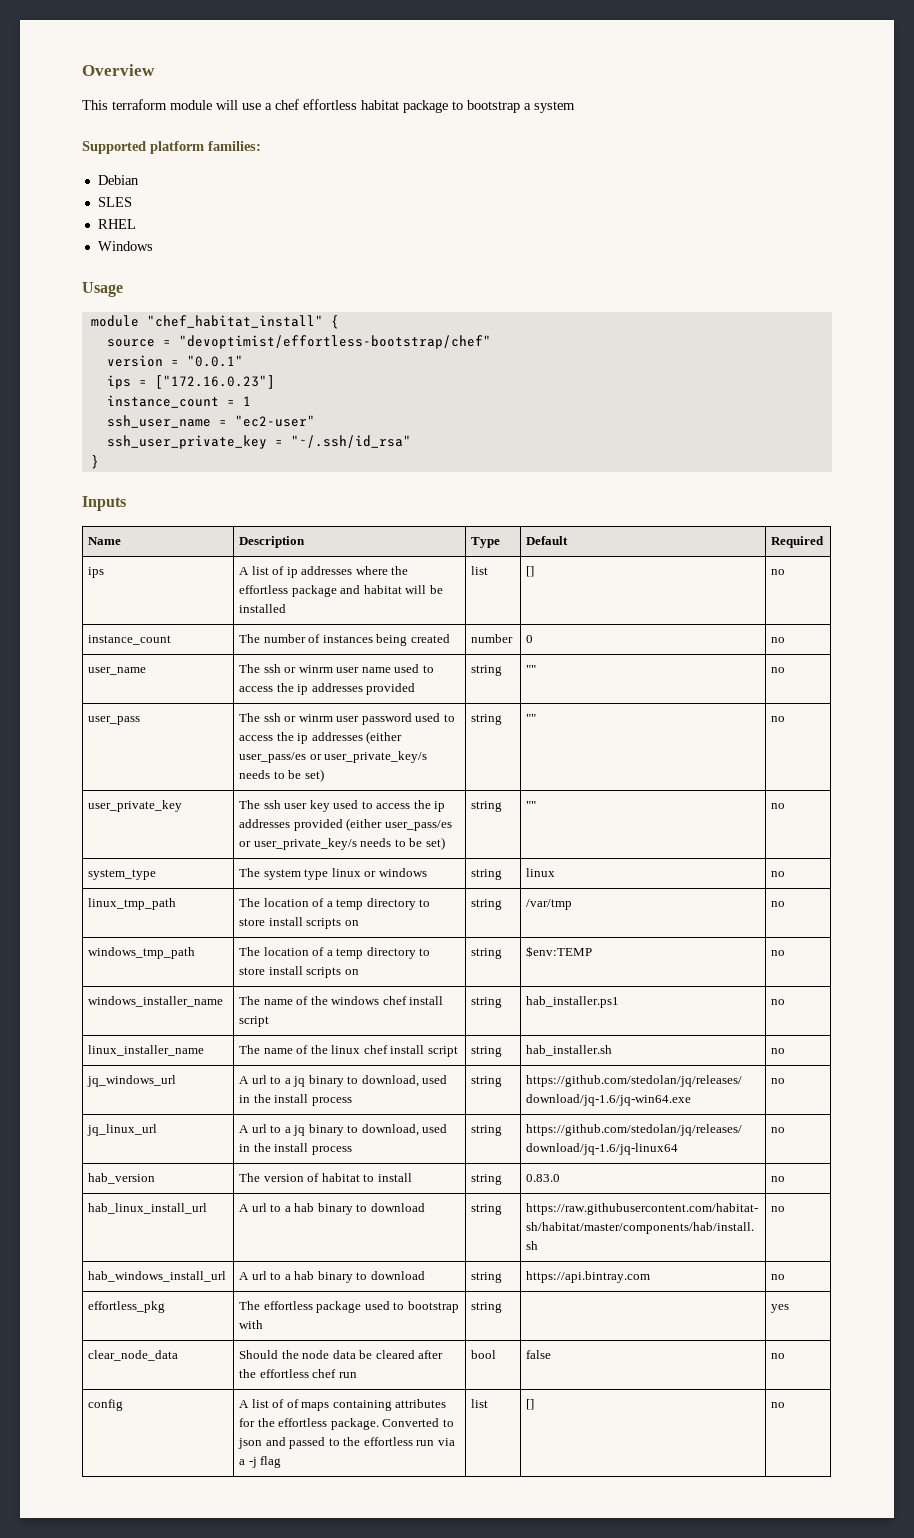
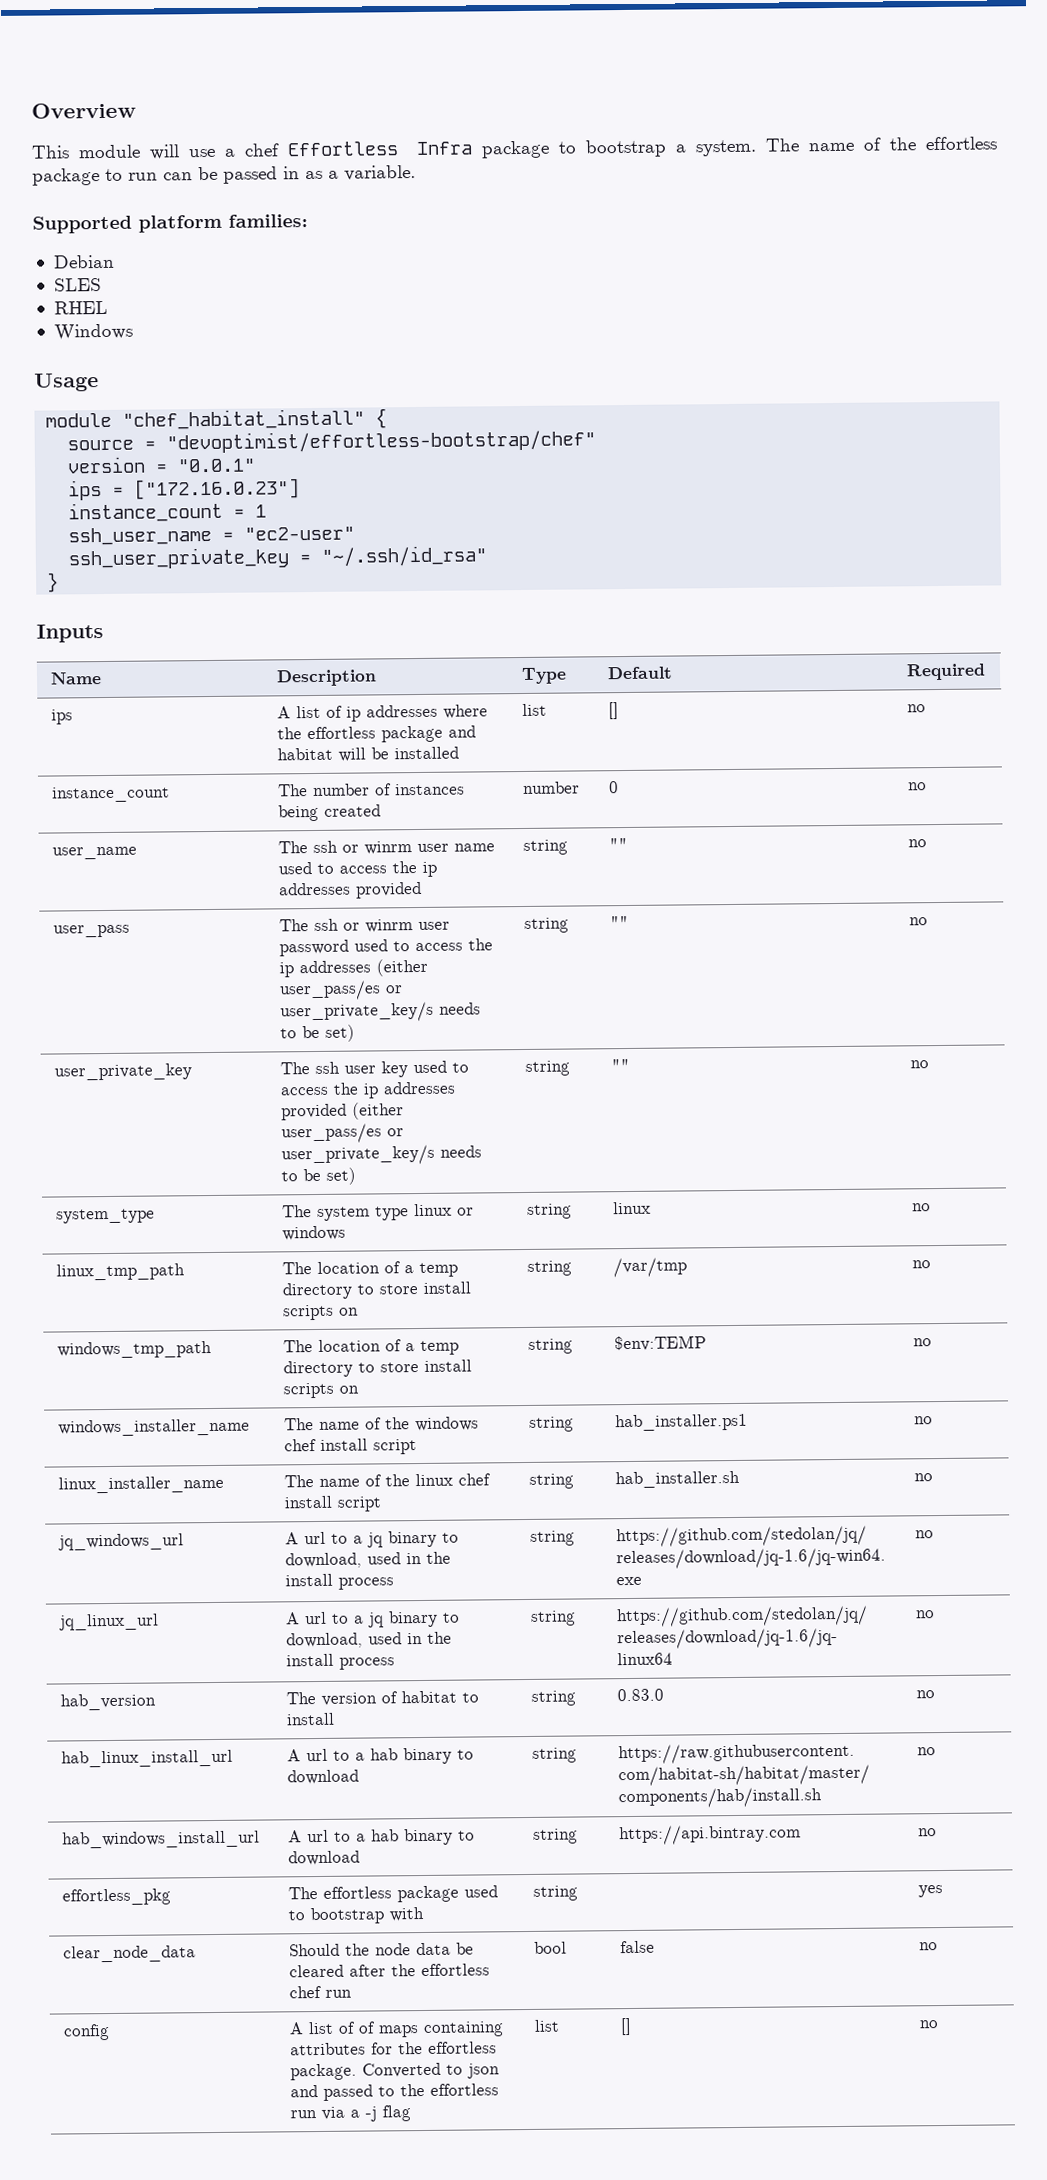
[112,99,167,110] terraform -> (70, 152) none
[303,99,399,110] effortless habitat -> [287,141,473,157] Effortless Infra
[534,101,575,113] system -> [694,136,997,157] [32,164,416,186] system. The name of the effortless package to run can be passed in as a variable.

